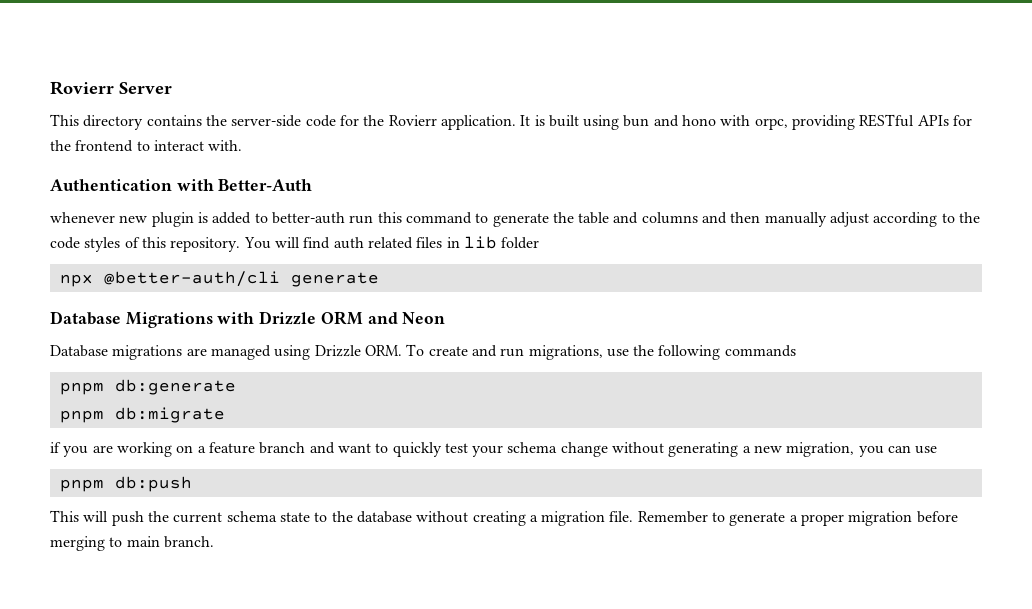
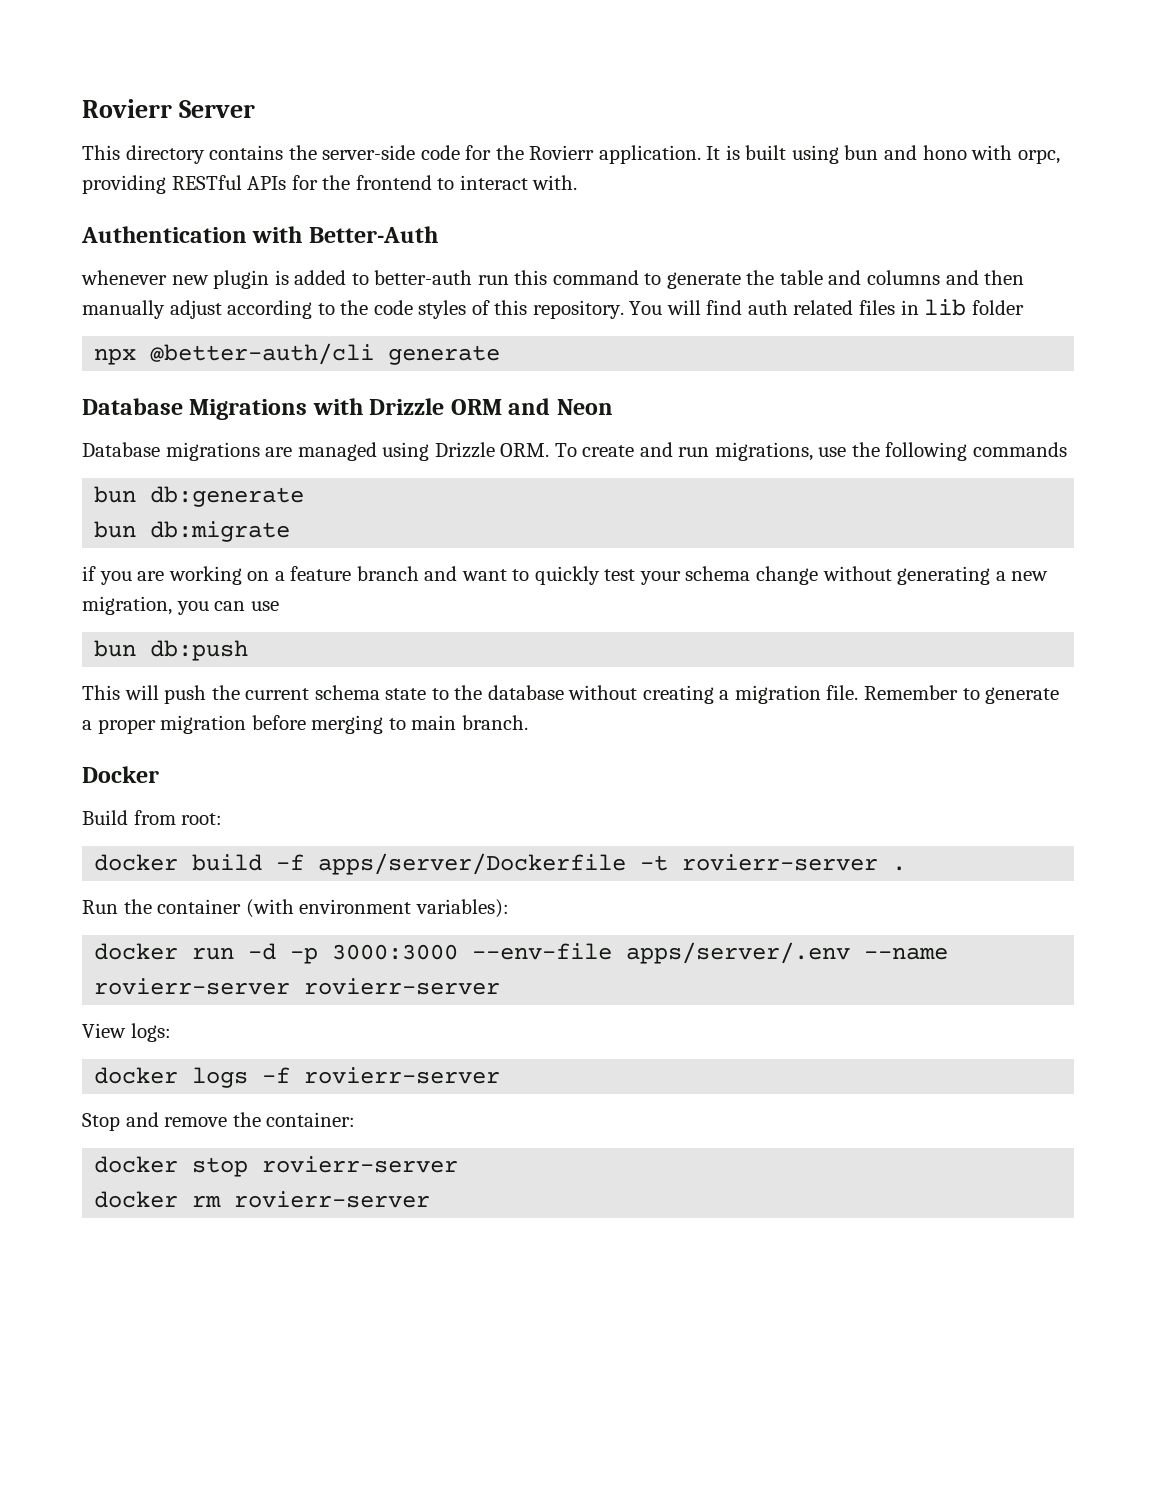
[59,382,104,395] pnpm -> [94,486,137,503] bun
[59,410,104,423] pnpm -> [94,521,137,538] bun
[59,479,104,492] pnpm -> [94,640,137,657] bun
(214, 542) none -> [82,766,159,783] [82,810,223,825] [94,853,907,875] [82,899,509,918] [94,942,949,964] [94,978,501,995] [82,1023,171,1042] [94,1067,501,1088] [82,1112,356,1131] [94,1156,459,1177] [94,1191,431,1208] // Docker // Build from root: // docker build -f apps/server/Dockerfile -t rovierr-server . // Run the container (with environment variables): // docker run -d -p 3000:3000 --env-file apps/server/.env --name rovierr-server rovierr-server // View logs: // docker logs -f rovierr-server // Stop and remove the container: // docker stop rovierr-server // docker rm rovierr-server

